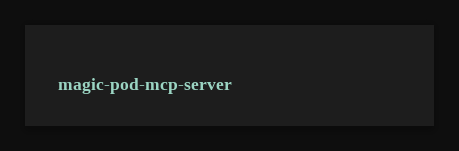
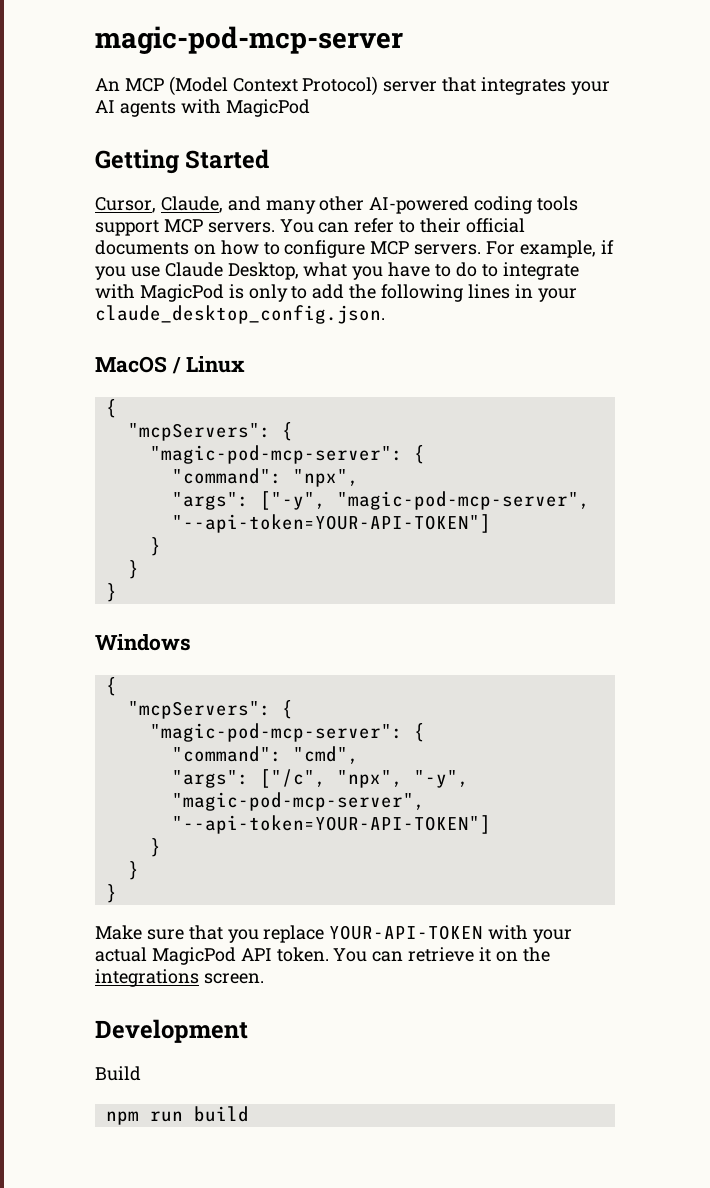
(232, 86) none -> [95,76,610,96] [95,99,310,117] [95,149,270,174] [95,196,579,214] [95,218,525,236] [95,240,614,258] [95,262,579,280] [95,284,577,302] [95,305,385,324] [95,356,246,374] [105,399,117,418] [127,422,293,441] [149,445,425,464] [171,468,359,487] [171,491,590,510] [171,514,491,533] [149,537,161,556] [127,560,139,579] [105,583,117,602] [95,634,191,651] [105,677,117,696] [127,700,293,719] [149,723,425,742] [171,746,359,764] [171,769,469,788] [171,792,425,811] [171,815,491,834] [149,838,161,857] [127,861,139,880] [105,884,117,903] [95,925,573,943] [95,947,550,965] [95,969,264,987] [95,1019,248,1043] [95,1066,141,1081] [105,1106,249,1125] // An MCP (Model Context Protocol) server that integrates your AI agents with MagicPod // Getting Started // Cursor, Claude, and many other AI-powered coding tools support MCP servers. You can refer to their official documents on how to configure MCP servers. For example, if you use Claude Desktop, what you have to do to integrate with MagicPod is only to add the following lines in your claude_desktop_config.json. // MacOS / Linux // { // "mcpServers": { // "magic-pod-mcp-server": { // "command": "npx", // "args": ["-y", "magic-pod-mcp-server", "--api-token=YOUR-API-TOKEN"] // } // } // } // Windows // { // "mcpServers": { // "magic-pod-mcp-server": { // "command": "cmd", // "args": ["/c", "npx", "-y", "magic-pod-mcp-server", "--api-token=YOUR-API-TOKEN"] // } // } // } // Make sure that you replace YOUR-API-TOKEN with your actual MagicPod API token. You can retrieve it on the integrations screen. // Development // Build // npm run build

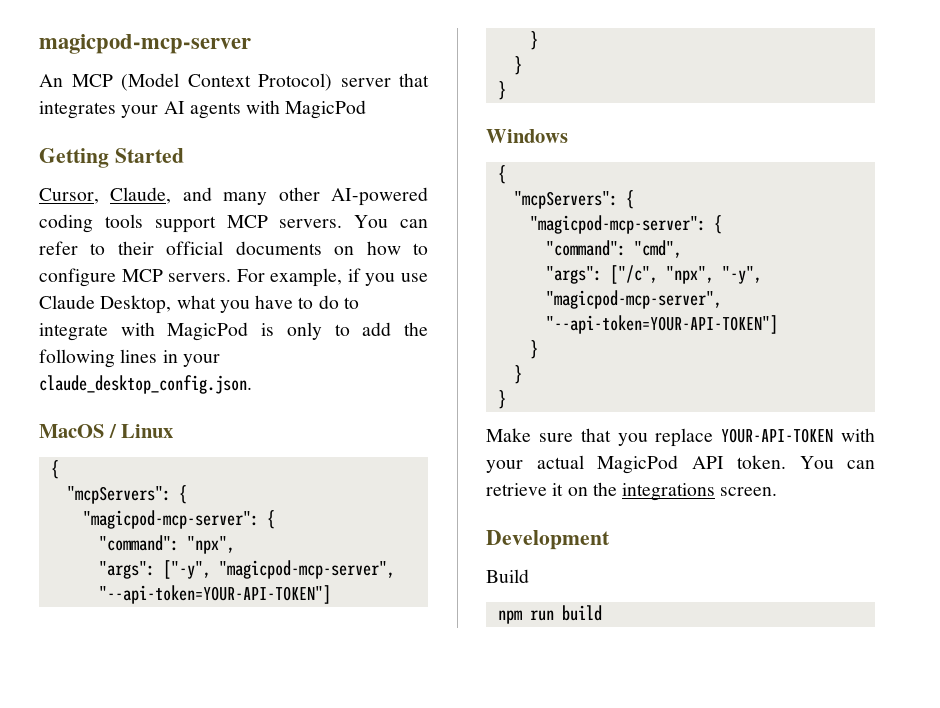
[95,26,403,54] magic-pod-mcp-server -> [39,34,251,54] magicpod-mcp-server
[149,445,403,464] "magic-pod-mcp-server": -> [82,510,259,529] "magicpod-mcp-server":
[336,491,590,510] "magic-pod-mcp-server", -> [218,560,395,579] "magicpod-mcp-server",
[149,723,403,742] "magic-pod-mcp-server": -> [529,215,706,234] "magicpod-mcp-server":
[171,792,425,811] "magic-pod-mcp-server", -> [545,290,722,309] "magicpod-mcp-server",

